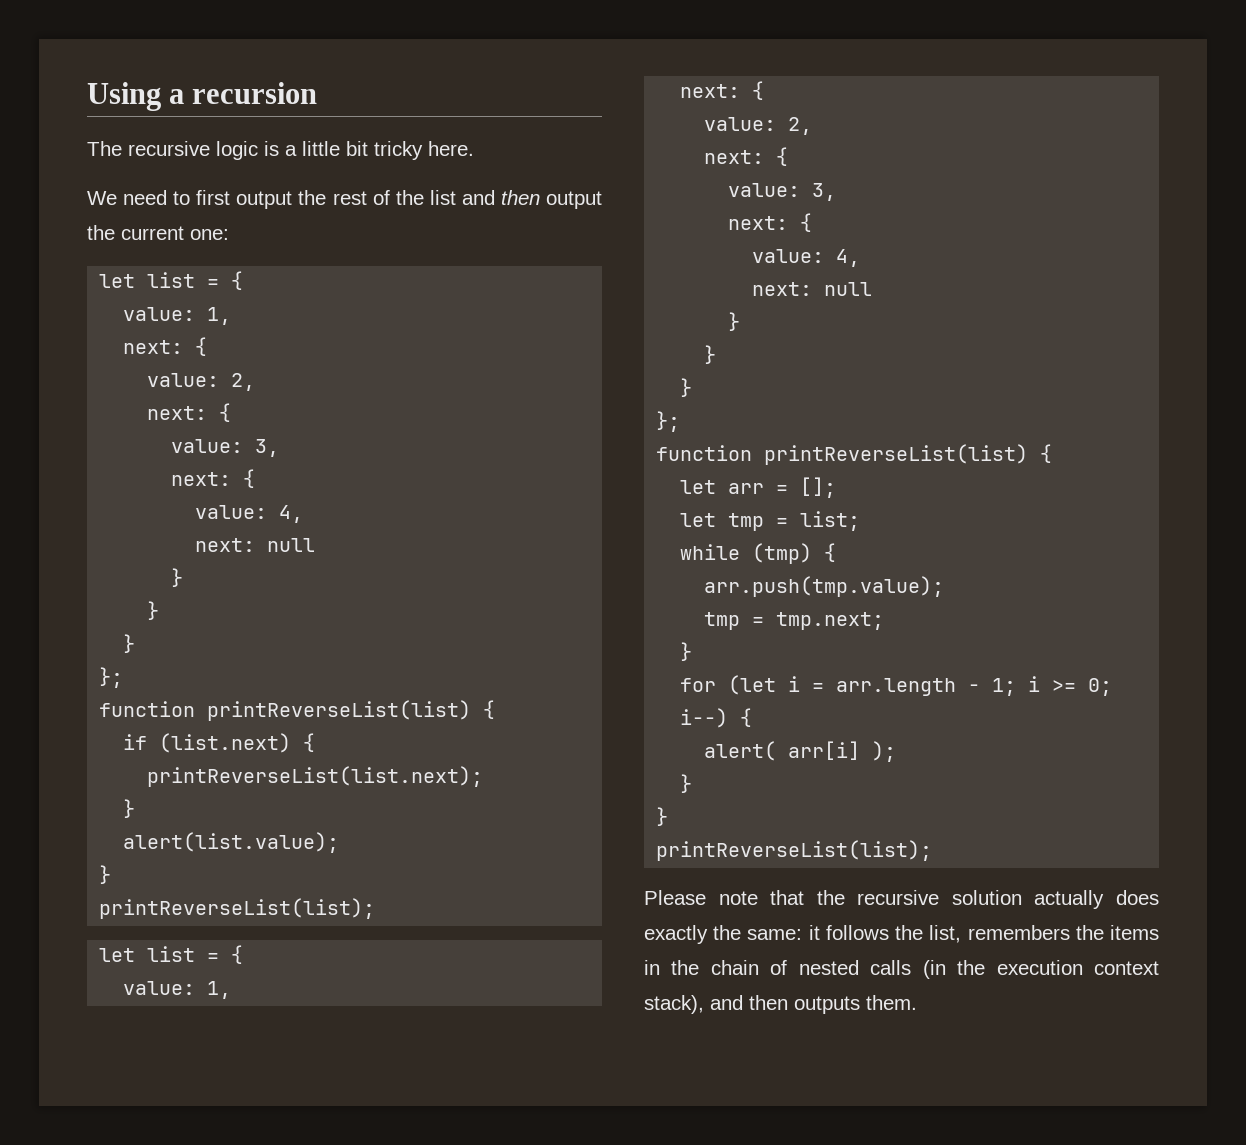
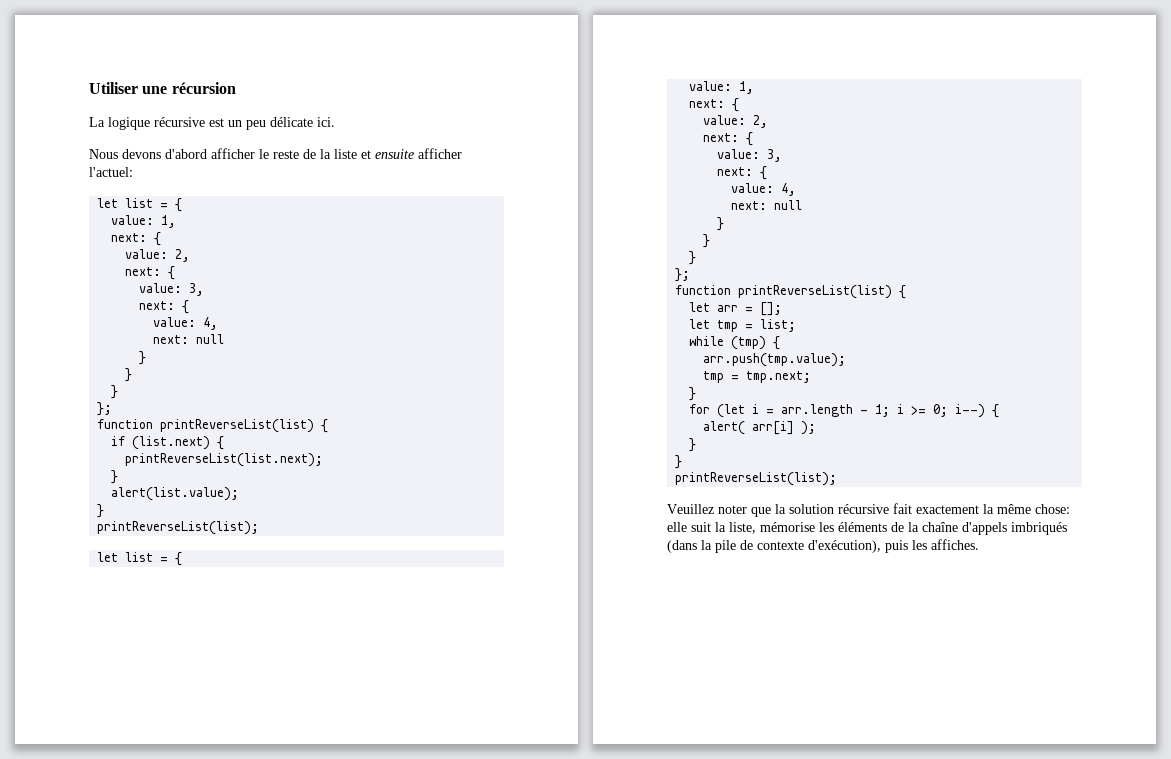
[87,82,318,111] [87,141,474,160] [87,190,602,209] [87,225,229,240] Using a recursion // The recursive logic is a little bit tricky here. // We need to first output the rest of the list and then output the current one: -> [89,82,236,94] [89,117,335,130] [89,148,462,159] [89,167,133,177] Utiliser une récursion // La logique récursive est un peu délicate ici. // Nous devons d'abord afficher le reste de la liste et ensuite afficher l'actuel:
[644,890,1159,909] [644,925,1159,944] [644,960,1159,979] [644,995,917,1014] Please note that the recursive solution actually does exactly the same: it follows the list, remembers the items in the chain of nested calls (in the execution context stack), and then outputs them. -> [667,503,1070,517] [667,522,1067,535] [667,539,979,553] Veuillez noter que la solution récursive fait exactement la même chose: elle suit la liste, mémorise les éléments de la chaîne d'appels imbriqués (dans la pile de contexte d'exécution), puis les affiches.

